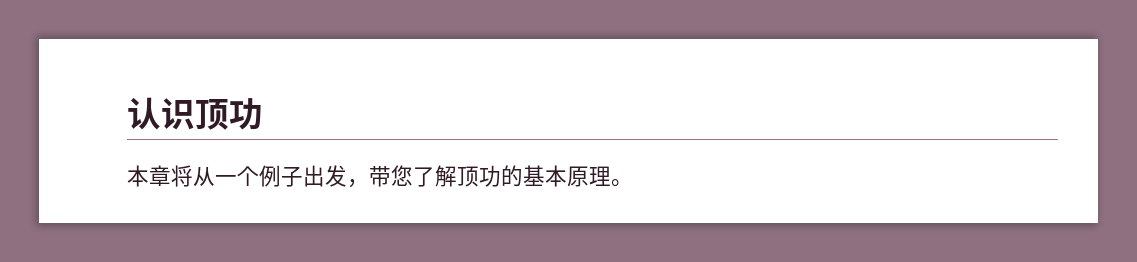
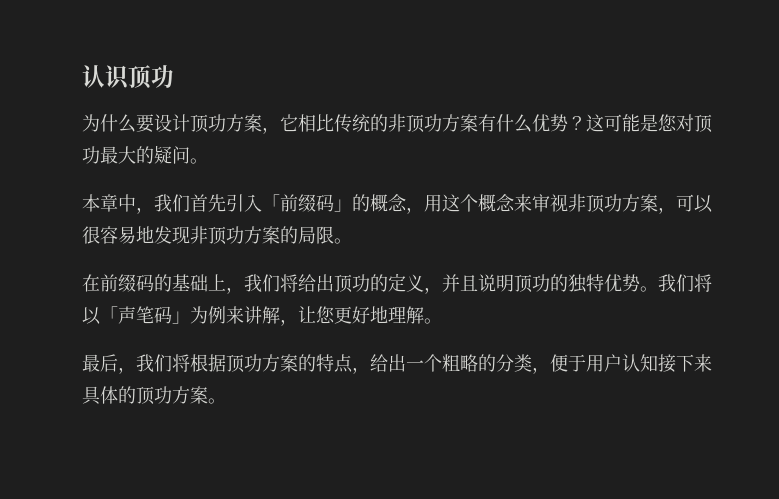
[127,165,611,188] 本章将从一个例子出发，带您了解顶功的基本原理 -> [82,114,713,134] [82,145,208,164] [82,194,713,214] [82,226,352,245] [82,273,712,294] [82,306,442,326] [82,354,712,374] [82,386,208,405] 为什么要设计顶功方案，它相比传统的非顶功方案有什么优势？这可能是您对顶功最大的疑问。 // 本章中，我们首先引入「前缀码」的概念，用这个概念来审视非顶功方案，可以很容易地发现非顶功方案的局限。 // 在前缀码的基础上，我们将给出顶功的定义，并且说明顶功的独特优势。我们将以「声笔码」为例来讲解，让您更好地理解。 // 最后，我们将根据顶功方案的特点，给出一个粗略的分类，便于用户认知接下来具体的顶功方案

